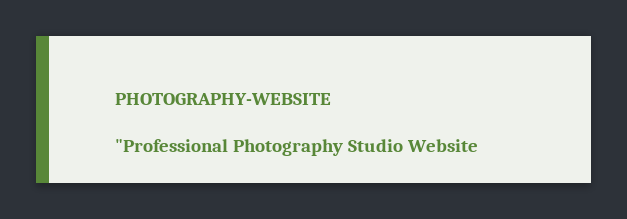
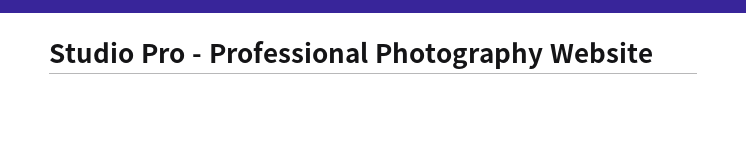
[115,93,331,105] [115,139,404,156] PHOTOGRAPHY-WEBSITE // "Professional Photography Studio -> [49,41,544,69] Studio Pro - Professional Photography

